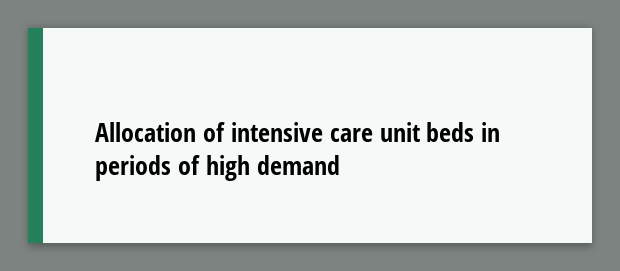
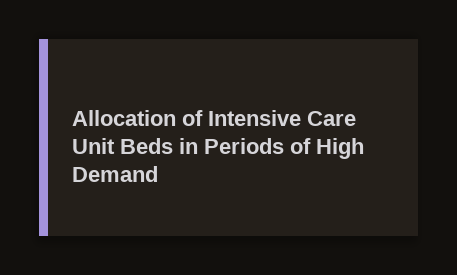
[230,122,501,142] [95,155,340,181] intensive care unit beds in periods of high demand -> [208,110,356,126] [72,138,364,159] [72,166,158,182] Intensive Care Unit Beds in Periods of High Demand

